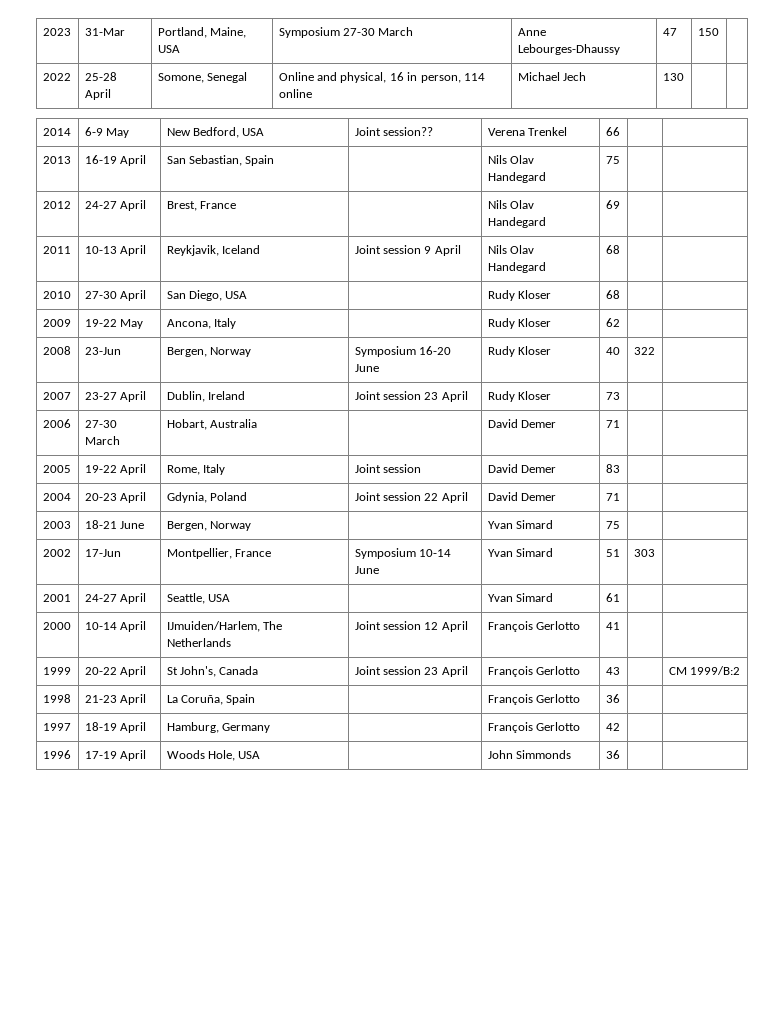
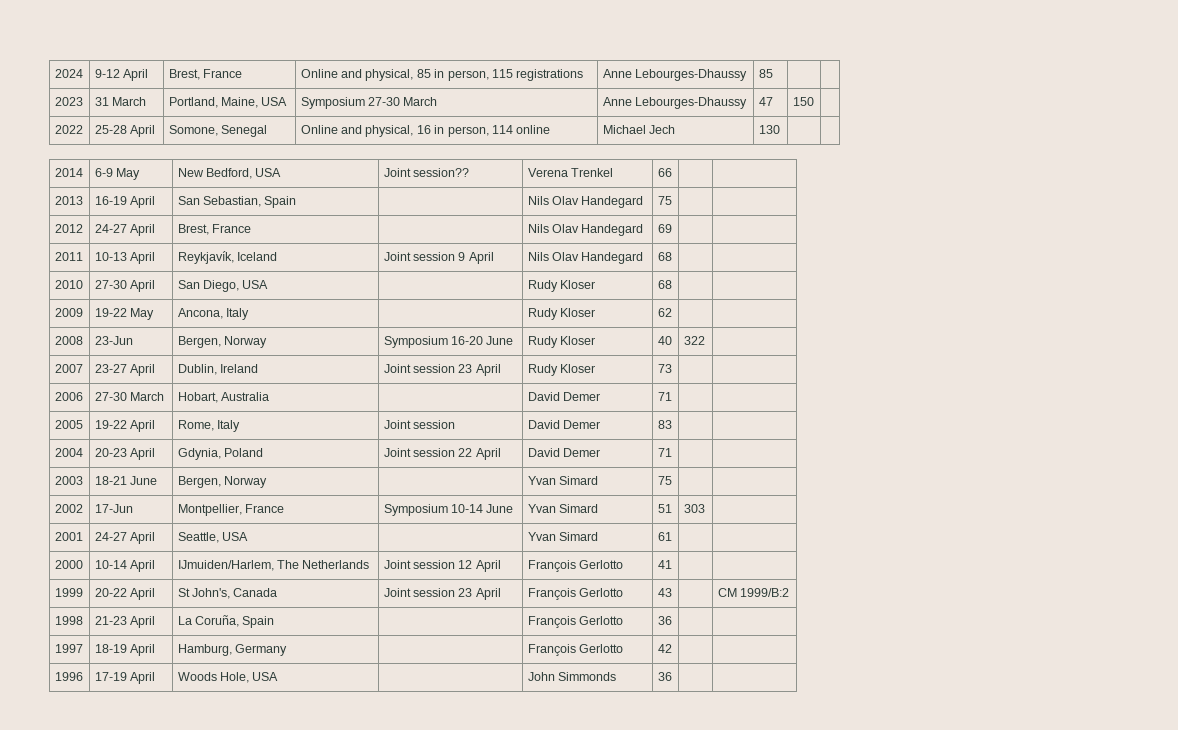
(42, 32) none -> [54,69,83,78] [94,69,149,81] [168,69,243,80] [300,69,584,81] [602,69,748,81] [758,69,773,78] 2024 | 9-12 April | Brest, France | Online and physical, 85 in person, 115 registrations | Anne Lebourges-Dhaussy | 85 | | //
[84,28,125,36] 31-Mar -> [94,97,147,106] 31 March
[166,245,219,256] Reykjavik, -> [177,251,234,264] Reykjavík,

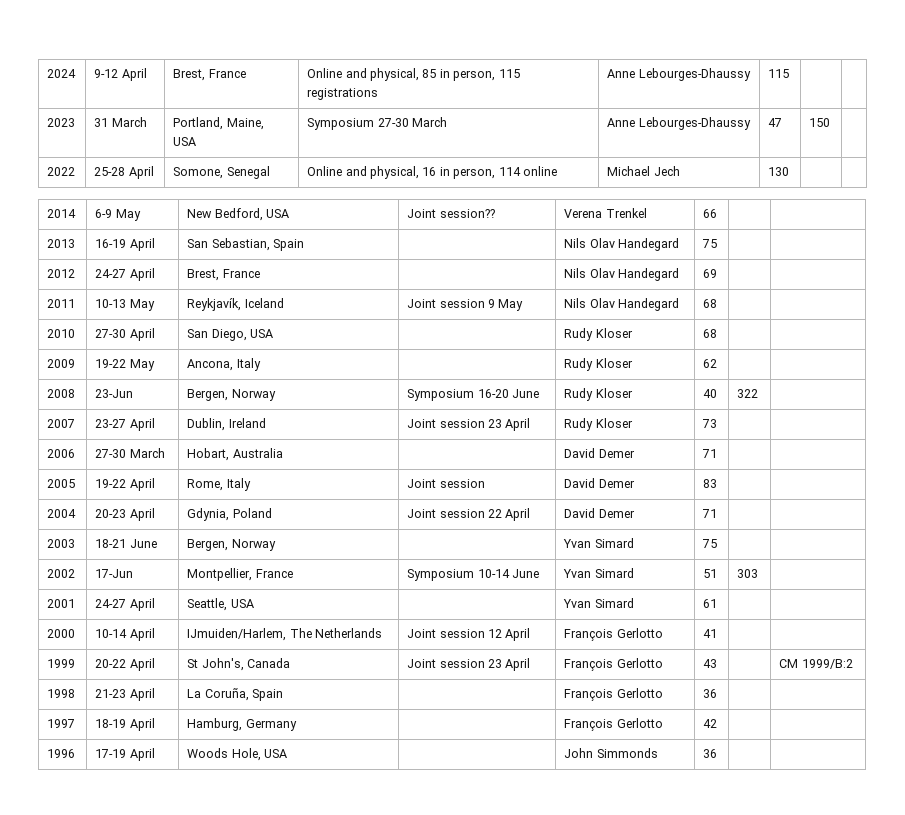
[758,69,773,78] 85 -> [768,69,790,78] 115
[130,252,156,264] April -> [129,299,155,311] May
[468,252,494,264] April -> [498,299,524,311] May

